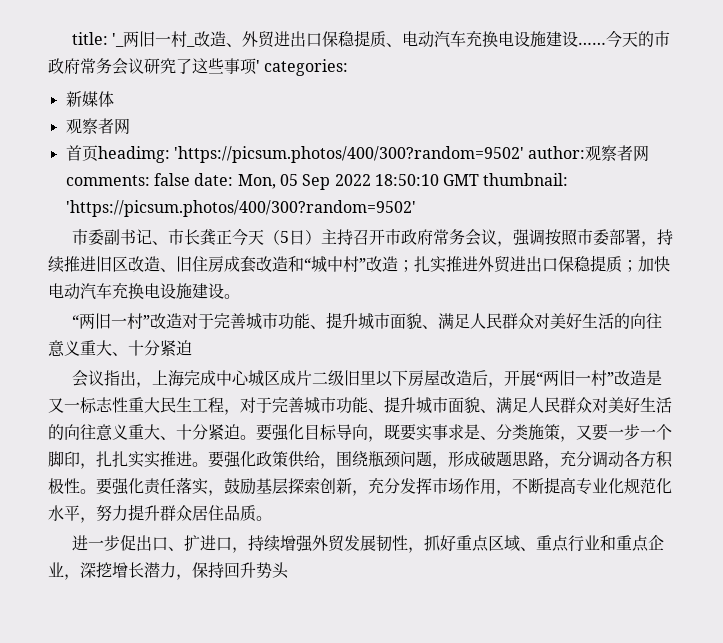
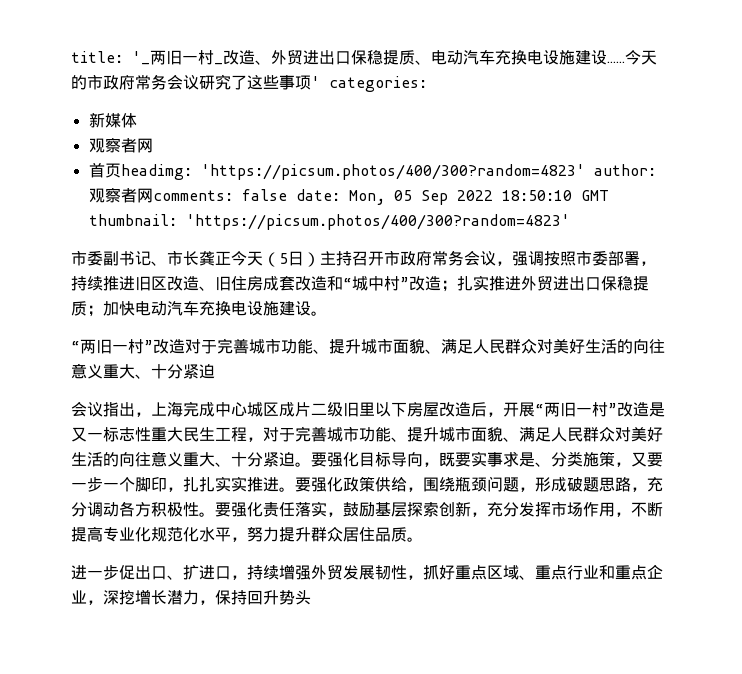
[173,146,524,163] 'https://picsum.photos/400/300?random=9502' -> [200,164,585,180] 'https://picsum.photos/400/300?random=4823'
[65,200,416,217] 'https://picsum.photos/400/300?random=9502' -> [185,214,570,230] 'https://picsum.photos/400/300?random=4823'

